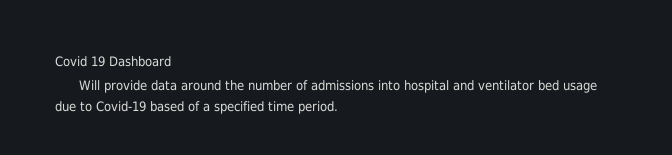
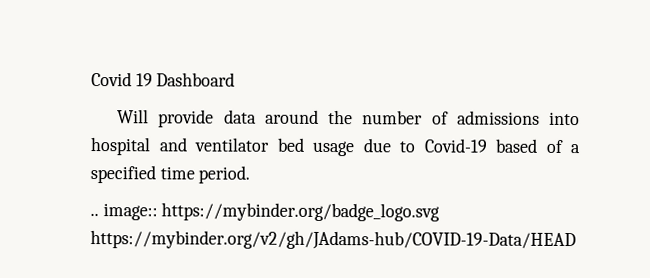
(338, 107) none -> [90,202,441,222] [90,230,576,251] // .. image:: https://mybinder.org/badge_logo.svg https://mybinder.org/v2/gh/JAdams-hub/COVID-19-Data/HEAD

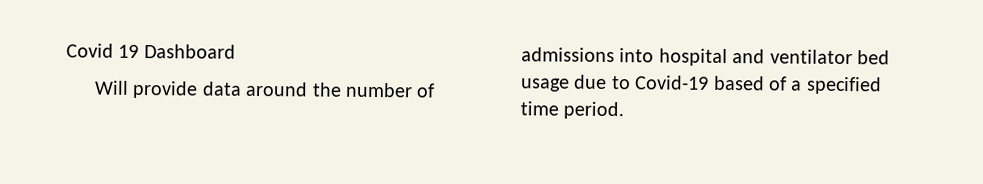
[90,202,441,222] [90,230,576,251] // .. image:: https://mybinder.org/badge_logo.svg https://mybinder.org/v2/gh/JAdams-hub/COVID-19-Data/HEAD -> (625, 110) none

